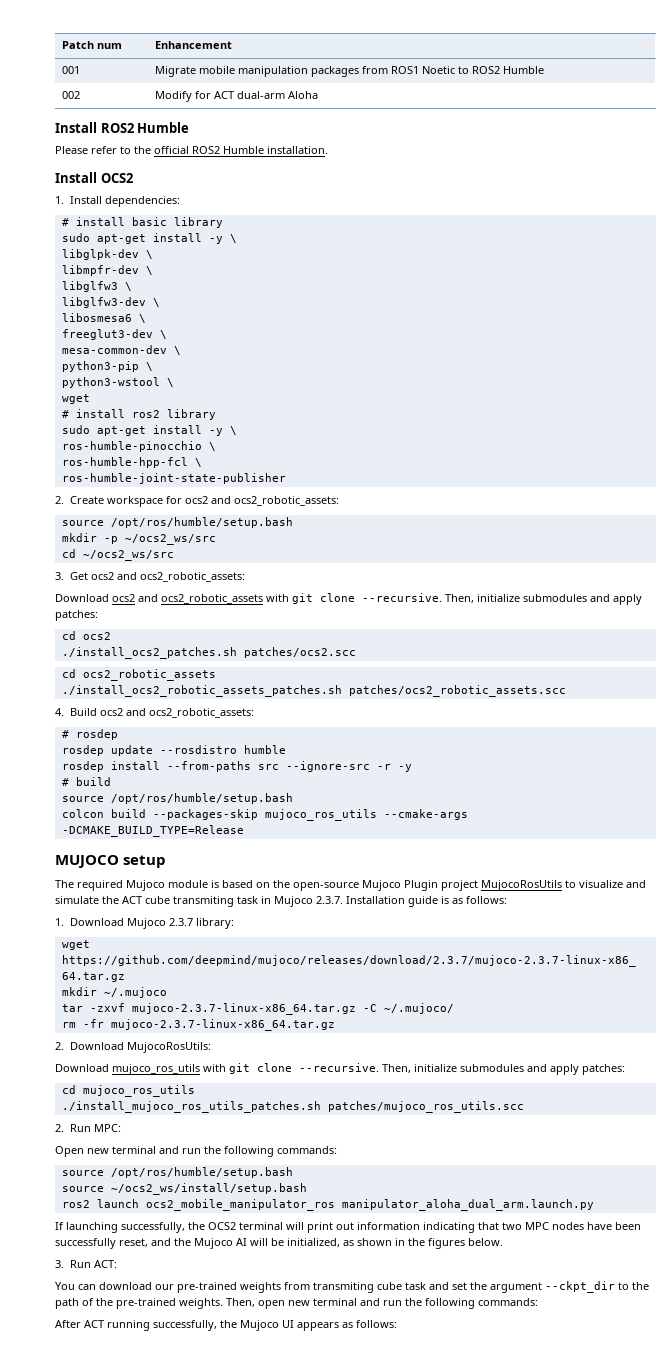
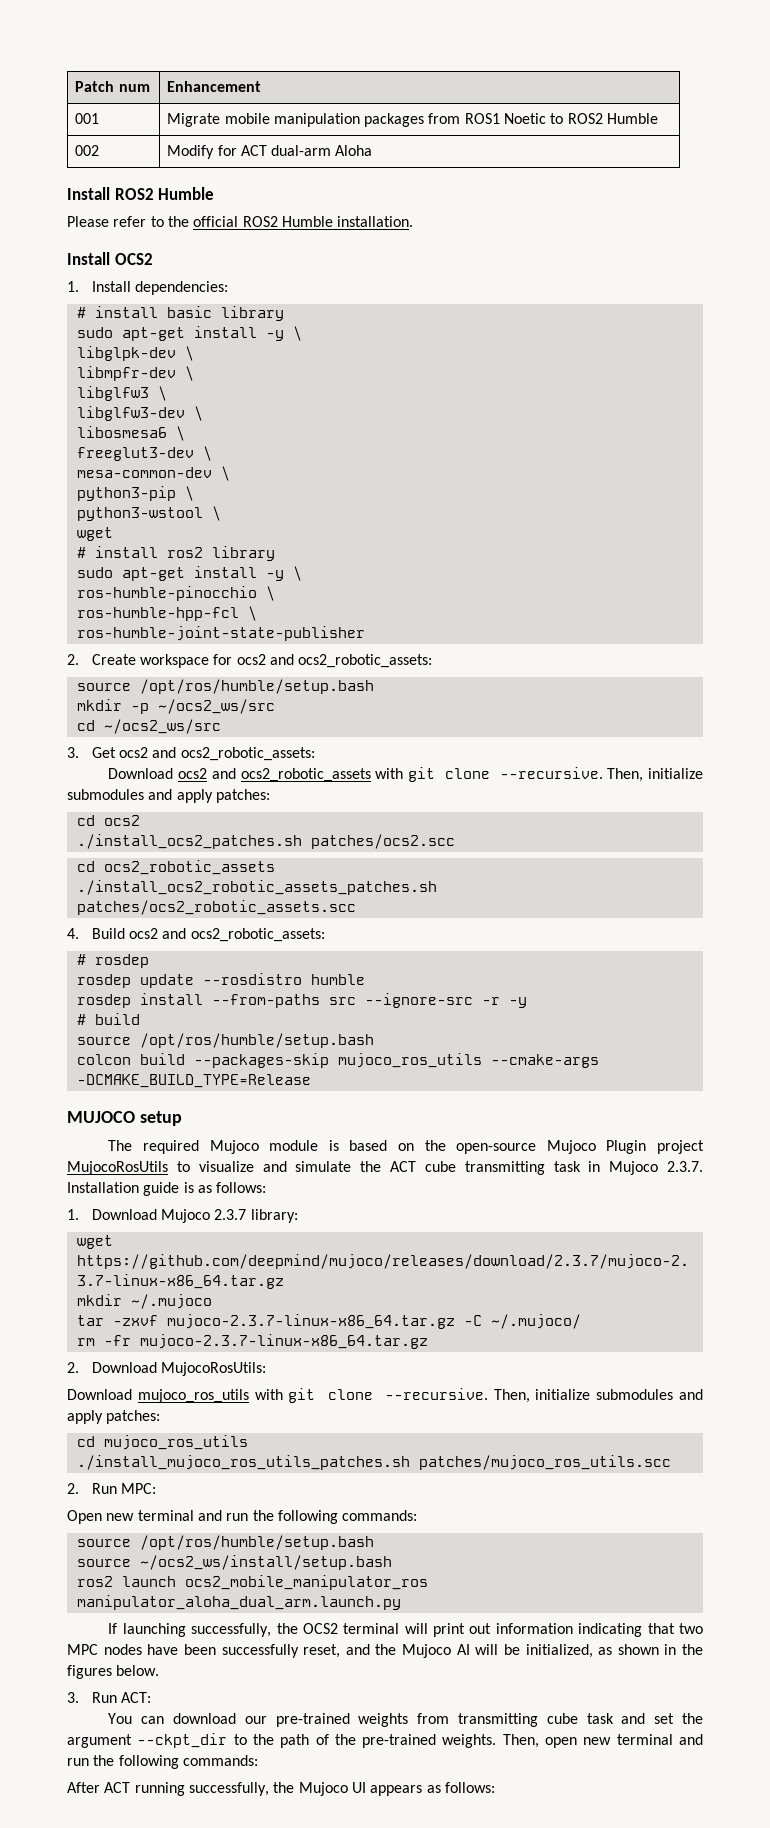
[173,896,234,907] transmiting -> [464,1161,545,1175] transmitting
[313,1282,374,1293] transmiting -> [458,1713,539,1727] transmitting

